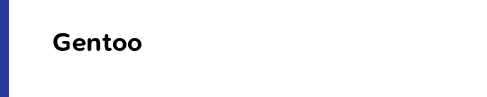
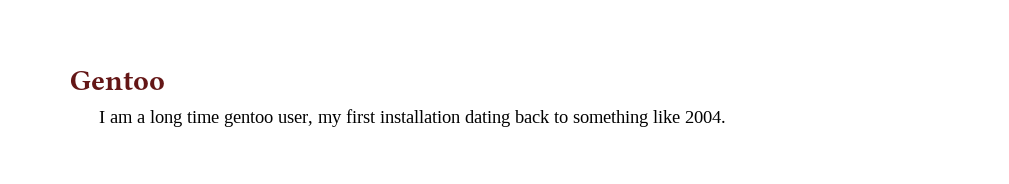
(142, 42) none -> [98,109,726,127] // I am a long time gentoo user, my first installation dating back to something like 2004.

